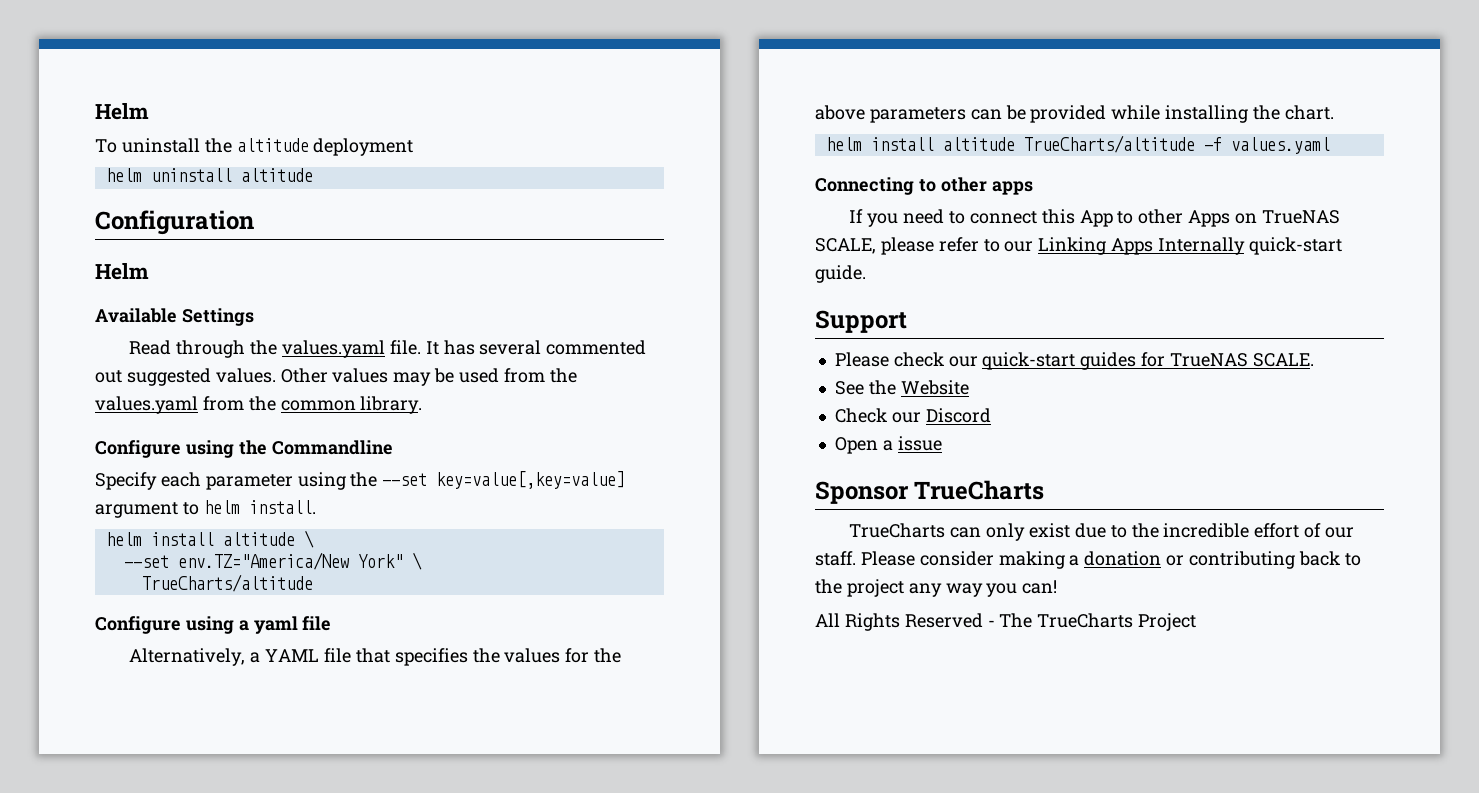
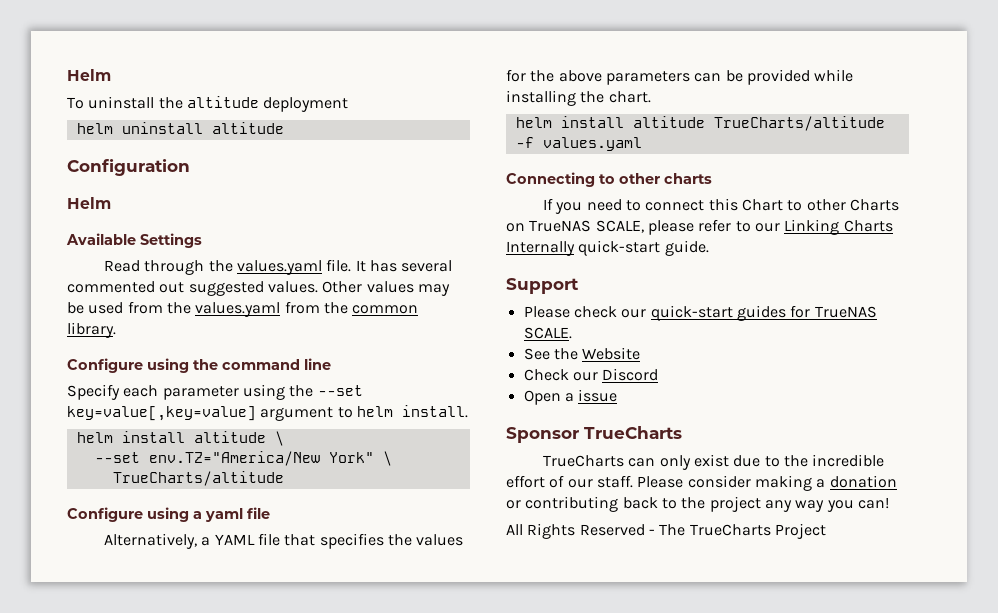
[271,440,393,455] Commandline -> [222,358,331,370] command line
[991,181,1033,195] apps -> [664,173,712,184] charts
[1079,209,1231,227] App to other Apps -> [742,199,900,211] Chart to other Charts
[1111,238,1154,255] Apps -> [843,220,893,232] Charts

